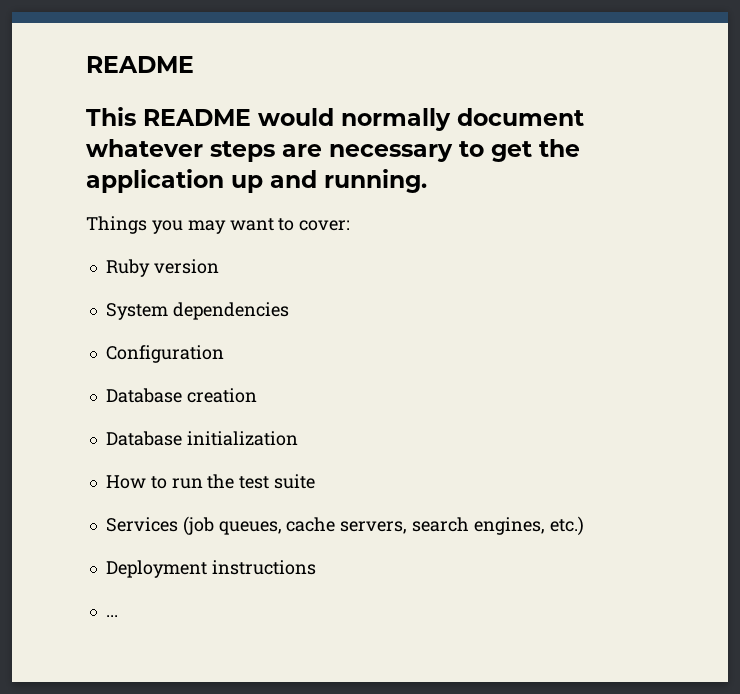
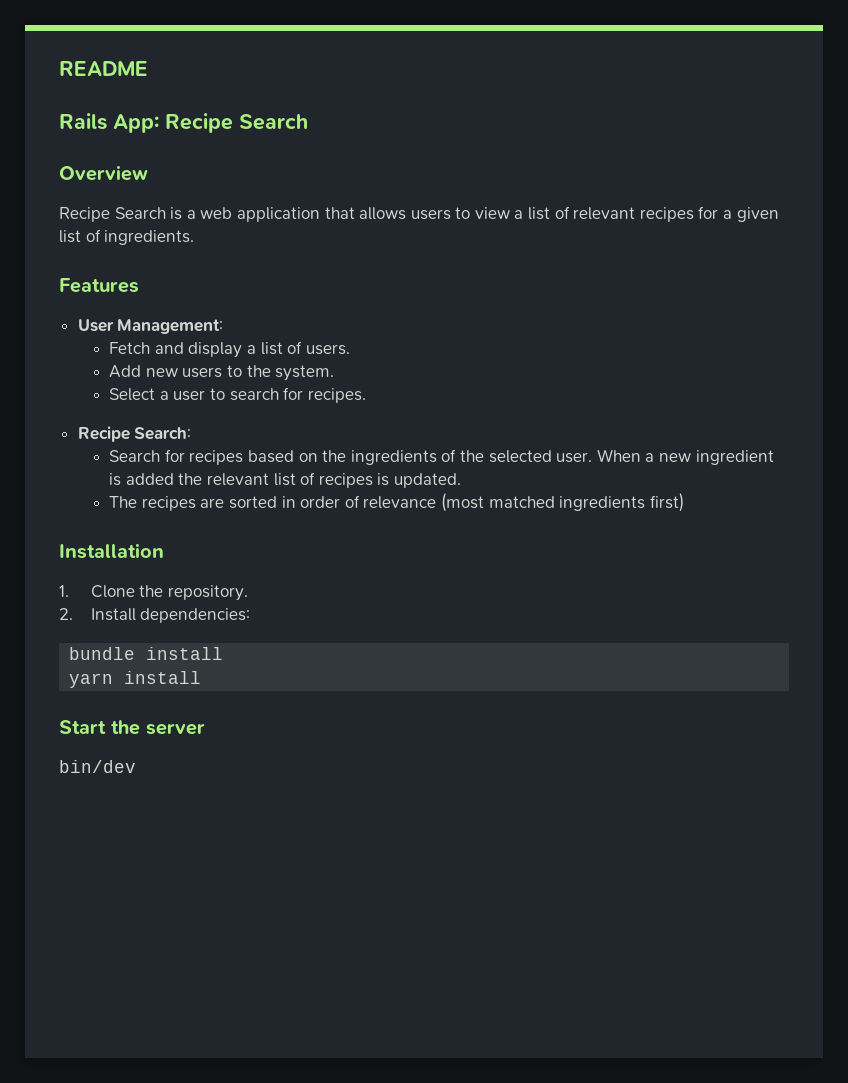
[86,107,584,131] [86,139,580,162] [86,169,427,193] [86,216,351,234] [105,259,219,277] [105,302,289,320] [105,345,224,363] [105,388,257,403] [105,431,298,446] [105,474,316,489] [105,516,584,536] [105,560,316,578] [105,615,118,617] This README would normally document whatever steps are necessary to get the application up and running. // Things you may want to cover: // Ruby version // System dependencies // Configuration // Database creation // Database initialization // How to run the test suite // Services (job queues, cache servers, search engines, etc.) // Deployment instructions // ... -> [59,113,308,133] [59,165,148,181] [59,206,779,222] [59,229,195,245] [59,278,139,293] [77,319,224,334] [109,341,350,358] [109,365,335,381] [109,387,366,403] [77,426,192,442] [109,449,774,465] [109,472,462,488] [109,493,684,512] [59,543,164,559] [59,585,248,601] [59,608,251,623] [69,647,224,660] [69,671,202,688] [59,720,205,735] [59,760,136,773] Rails App: Recipe Search // Overview // Recipe Search is a web application that allows users to view a list of relevant recipes for a given list of ingredients. // Features // User Management: // Fetch and display a list of users. // Add new users to the system. // Select a user to search for recipes. // Recipe Search: // Search for recipes based on the ingredients of the selected user. When a new ingredient is added the relevant list of recipes is updated. // The recipes are sorted in order of relevance (most matched ingredients first) // Installation // 1. Clone the repository. // 2. Install dependencies: // bundle install // yarn install // Start the server // bin/dev

